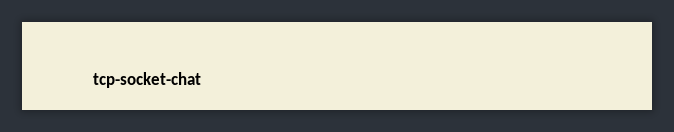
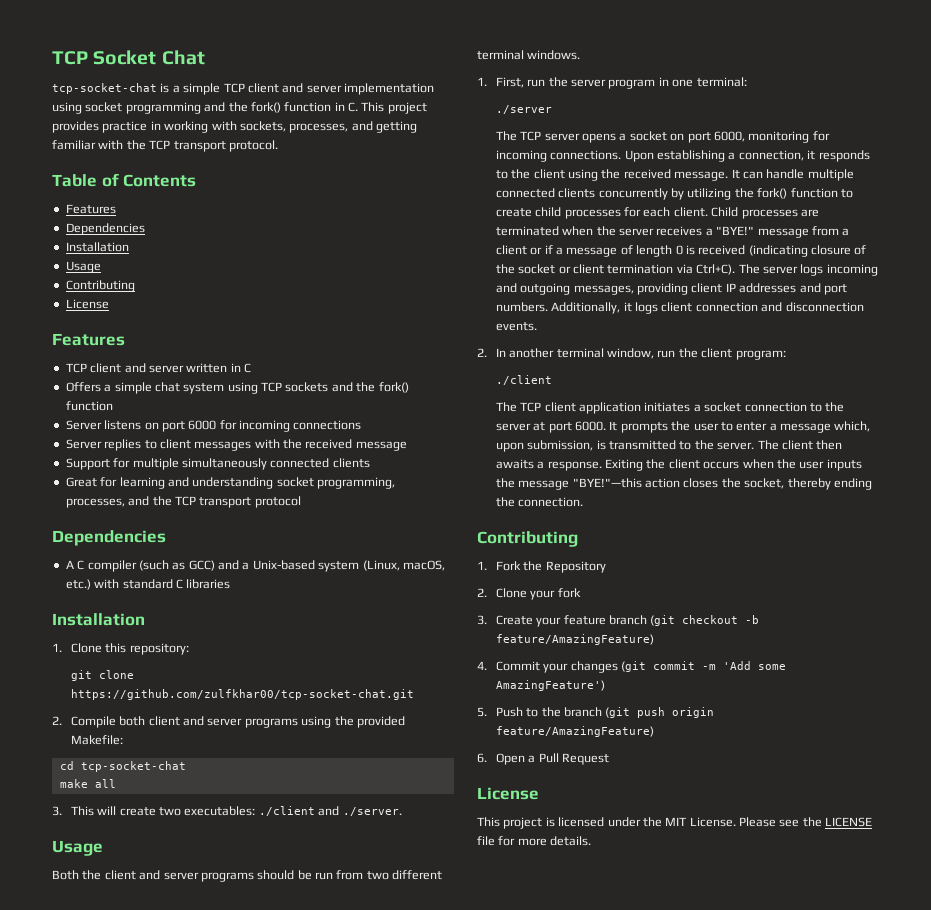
[93,72,201,88] tcp-socket-chat -> [52,50,205,65] [52,83,434,95] [52,102,427,114] [52,121,417,133] [52,140,278,152] [52,173,197,187] [65,204,116,214] [65,223,145,235] [65,242,129,252] [65,261,101,273] [65,280,135,292] [65,299,109,309] [52,333,125,346] [65,363,251,373] [65,382,409,394] [65,401,113,411] [65,420,362,432] [65,439,407,451] [65,458,370,470] [65,477,395,489] [65,496,301,508] [52,530,166,546] [65,560,445,572] [65,579,231,590] [52,613,145,626] [52,643,189,655] [70,670,134,681] [70,689,414,700] [52,716,405,728] [70,735,123,745] [59,761,186,772] [59,779,116,788] [52,806,402,816] [52,840,103,856] [52,870,443,882] [477,50,581,60] [477,77,747,89] [495,105,552,114] [495,131,830,143] [495,150,870,162] [495,169,854,181] [495,188,853,200] [495,207,819,219] [495,226,850,238] [495,245,867,257] [495,264,878,276] [495,283,847,295] [495,302,864,314] [495,322,537,331] [477,348,786,360] [495,375,552,385] [495,402,845,414] [495,421,871,433] [495,440,843,452] [495,459,862,471] [495,478,872,490] [495,497,584,507] [477,531,578,547] [477,561,606,573] [477,588,581,600] [477,615,760,627] [495,634,654,645] [477,661,787,673] [495,680,605,691] [477,707,715,718] [495,726,654,737] [477,753,610,765] [477,787,539,800] [477,817,873,829] [477,836,592,846] TCP Socket Chat // tcp-socket-chat is a simple TCP client and server implementation using socket programming and the fork() function in C. This project provides practice in working with sockets, processes, and getting familiar with the TCP transport protocol. // Table of Contents // Features // Dependencies // Installation // Usage // Contributing // License // Features // TCP client and server written in C // Offers a simple chat system using TCP sockets and the fork() function // Server listens on port 6000 for incoming connections // Server replies to client messages with the received message // Support for multiple simultaneously connected clients // Great for learning and understanding socket programming, processes, and the TCP transport protocol // Dependencies // A C compiler (such as GCC) and a Unix-based system (Linux, macOS, etc.) with standard C libraries // Installation // 1. Clone this repository: // git clone https://github.com/zulfkhar00/tcp-socket-chat.git // 2. Compile both client and server programs using the provided Makefile: // cd tcp-socket-chat // make all // 3. This will create two executables: ./client and ./server. // Usage // Both the client and server programs should be run from two different terminal windows. // 1. First, run the server program in one terminal: // ./server // The TCP server opens a socket on port 6000, monitoring for incoming connections. Upon establishing a connection, it responds to the client using the received message. It can handle multiple connected clients concurrently by utilizing the fork() function to create child processes for each client. Child processes are terminated when the server receives a "BYE!" message from a client or if a message of length 0 is received (indicating closure of the socket or client termination via Ctrl+C). The server logs incoming and outgoing messages, providing client IP addresses and port numbers. Additionally, it logs client connection and disconnection events. // 2. In another terminal window, run the client program: // ./client // The TCP client application initiates a socket connection to the server at port 6000. It prompts the user to enter a message which, upon submission, is transmitted to the server. The client then awaits a response. Exiting the client occurs when the user inputs the message "BYE!"—this action closes the socket, thereby ending the connection. // Contributing // 1. Fork the Repository // 2. Clone your fork // 3. Create your feature branch (git checkout -b feature/AmazingFeature) // 4. Commit your changes (git commit -m 'Add some AmazingFeature') // 5. Push to the branch (git push origin feature/AmazingFeature) // 6. Open a Pull Request // License // This project is licensed under the MIT License. Please see the LICENSE file for more details.

